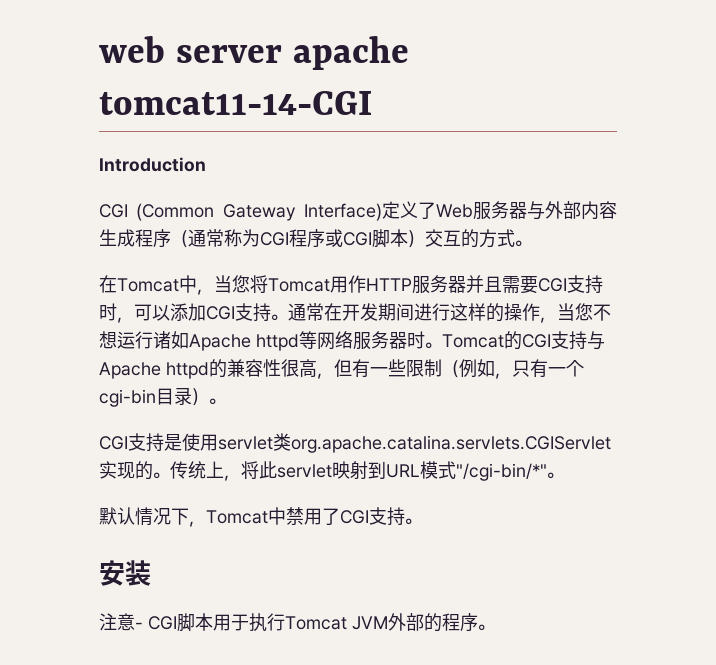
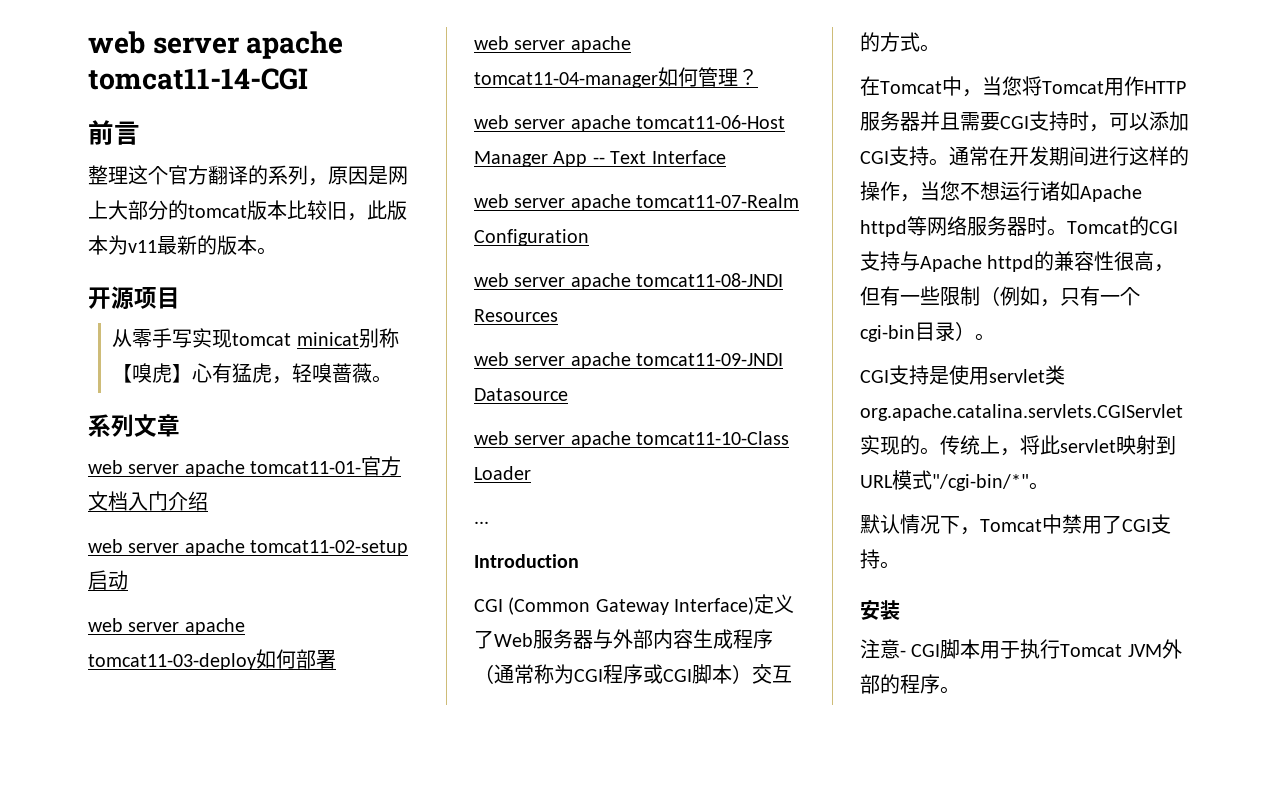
(372, 103) none -> [88,120,140,145] [88,165,408,186] [88,200,407,221] [88,235,277,255] [88,286,180,310] [112,328,399,348] [112,363,393,384] [88,414,180,437] [88,456,402,477] [88,491,208,511] [88,539,409,556] [88,570,128,590] [88,618,245,635] [88,649,336,670] [474,36,631,53] [474,67,758,88] [474,115,786,132] [474,150,726,167] [474,194,800,211] [474,229,589,246] [474,273,784,290] [474,309,558,322] [474,352,784,369] [474,388,568,401] [474,431,790,448] [474,466,531,480] [474,521,489,524] // 前言 // 整理这个官方翻译的系列，原因是网上大部分的tomcat版本比较旧，此版本为v11最新的版本。 // 开源项目 // 从零手写实现tomcat minicat别称【嗅虎】心有猛虎，轻嗅蔷薇。 // 系列文章 // web server apache tomcat11-01-官方文档入门介绍 // web server apache tomcat11-02-setup启动 // web server apache tomcat11-03-deploy如何部署 // web server apache tomcat11-04-manager如何管理？ // web server apache tomcat11-06-Host Manager App -- Text Interface // web server apache tomcat11-07-Realm Configuration // web server apache tomcat11-08-JNDI Resources // web server apache tomcat11-09-JNDI Datasource // web server apache tomcat11-10-Class Loader // ...

